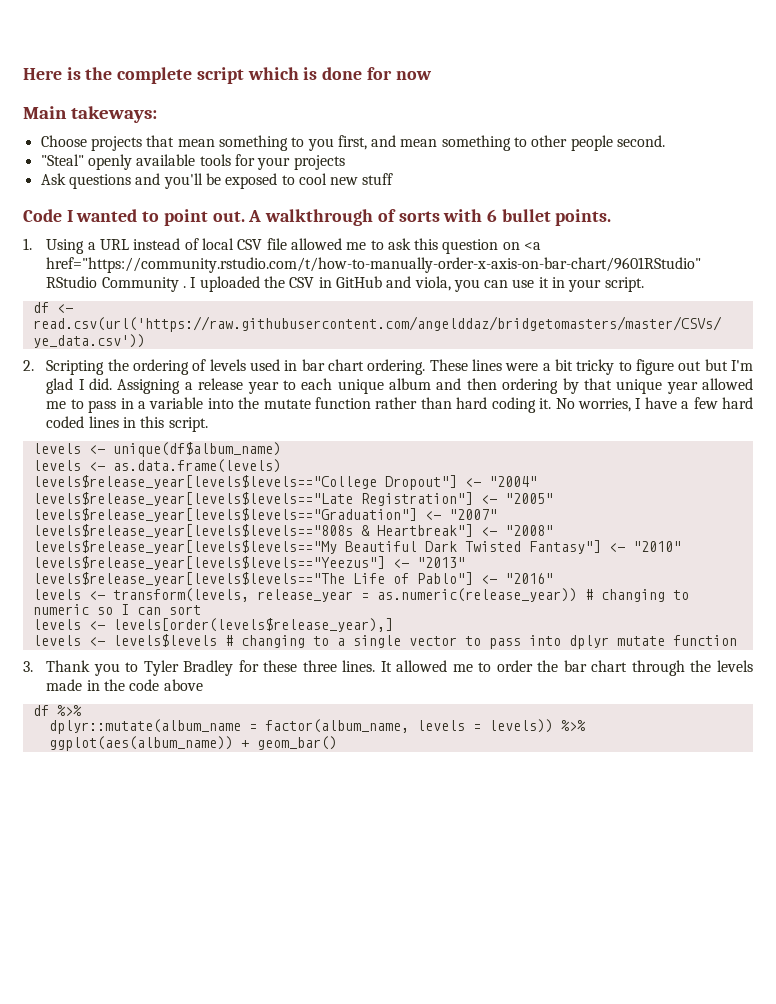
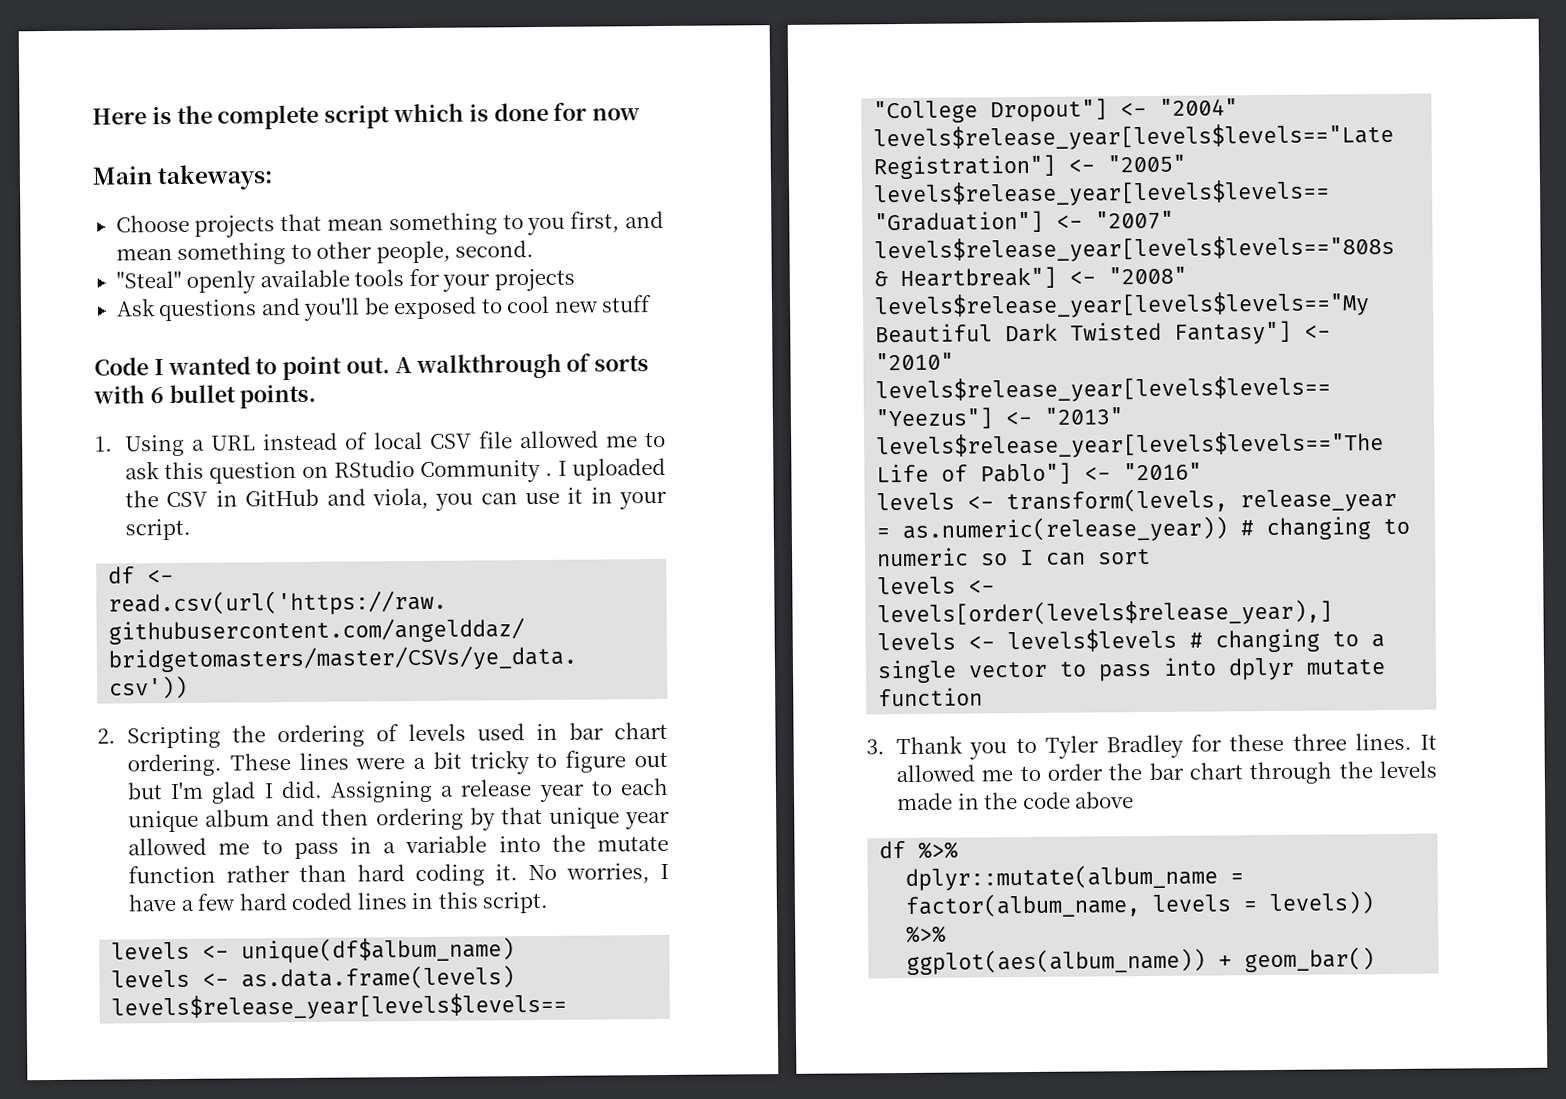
[570,135,613,151] people -> [375,240,451,264] people,
[524,242,542,250] [46,257,702,273] <a href="https://community.rstudio.com/t/how-to-manually-order-x-axis-on-bar-chart/9601RStudio" -> (330, 471) none

